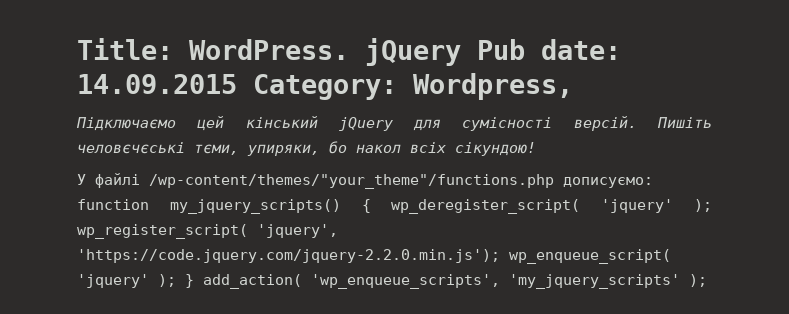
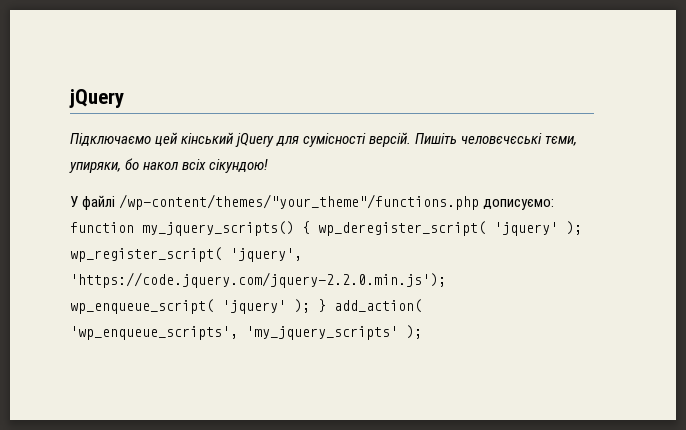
[77,38,621,66] [77,73,573,100] Title: WordPress. jQuery Pub date: 14.09.2015 Category: Wordpress, -> [69,89,124,108] jQuery

